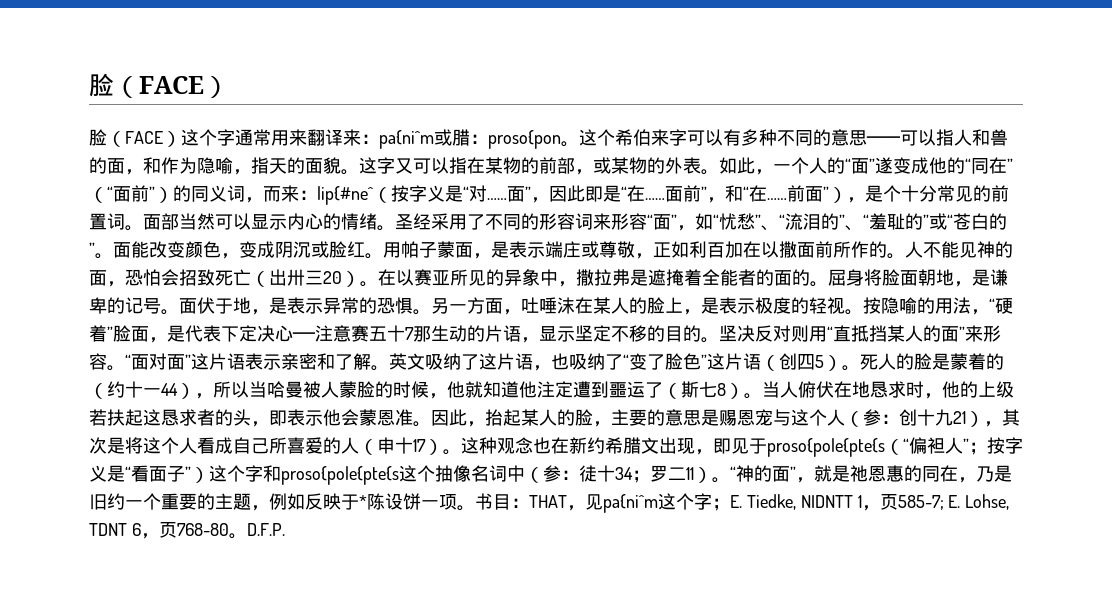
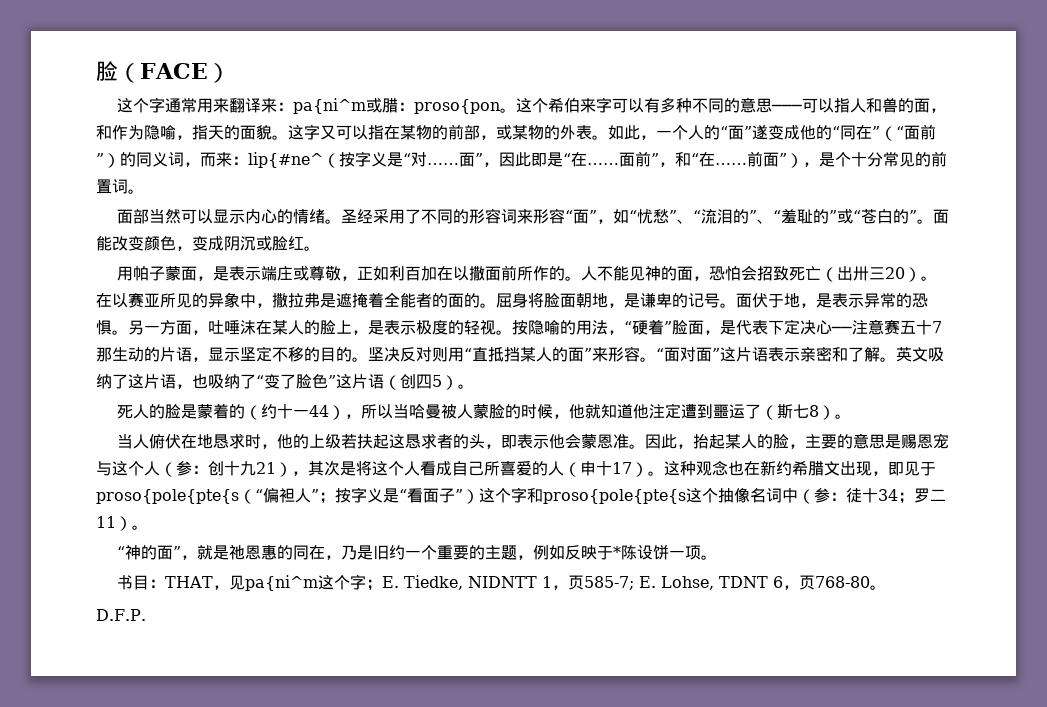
[89,129,181,147] 脸（FACE） -> (230, 73) none
(143, 228) none -> (144, 191) //
(383, 256) none -> (320, 248) //
(860, 368) none -> (474, 386) //
(762, 396) none -> (852, 416) //
(730, 480) none -> (148, 527) //
(475, 508) none -> (718, 557) //
(247, 536) none -> (887, 587) //

